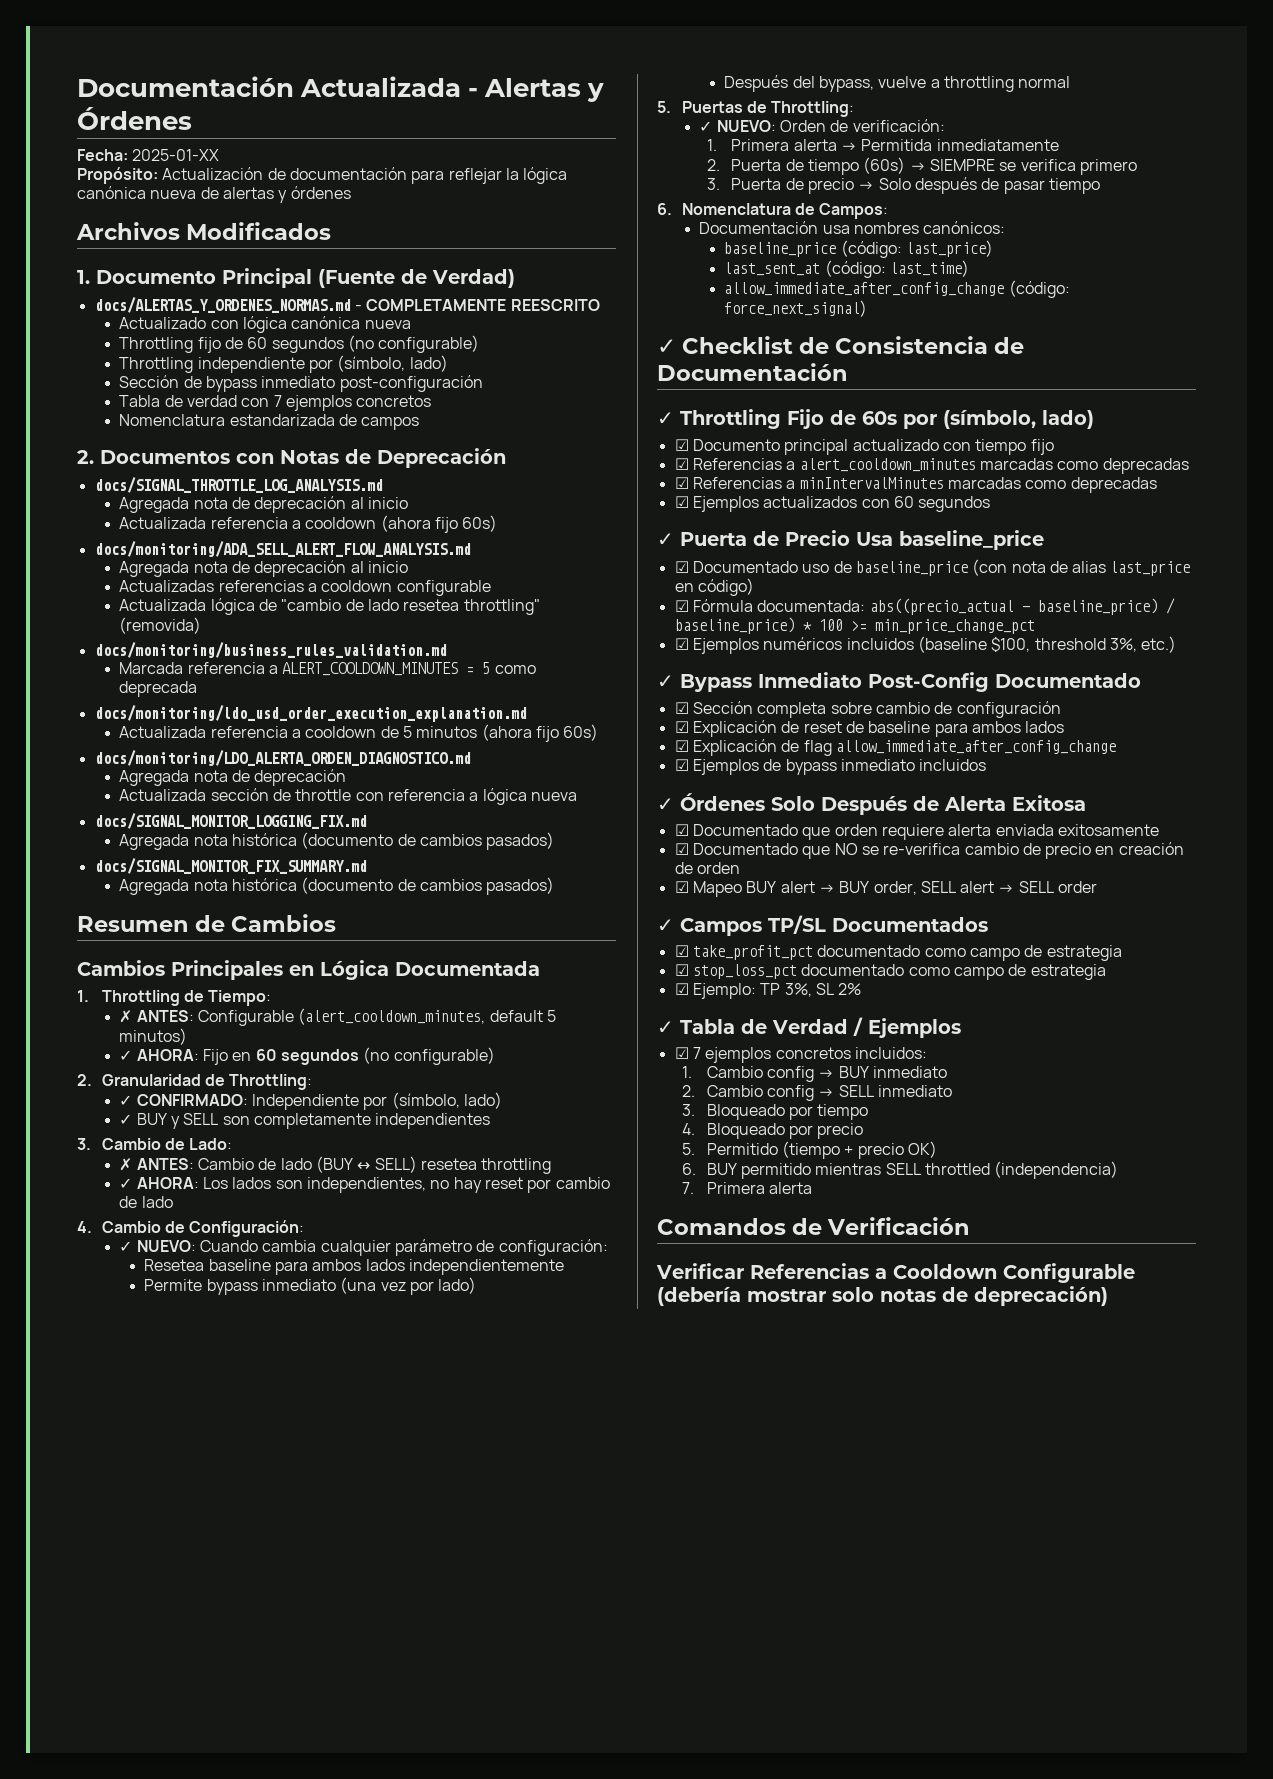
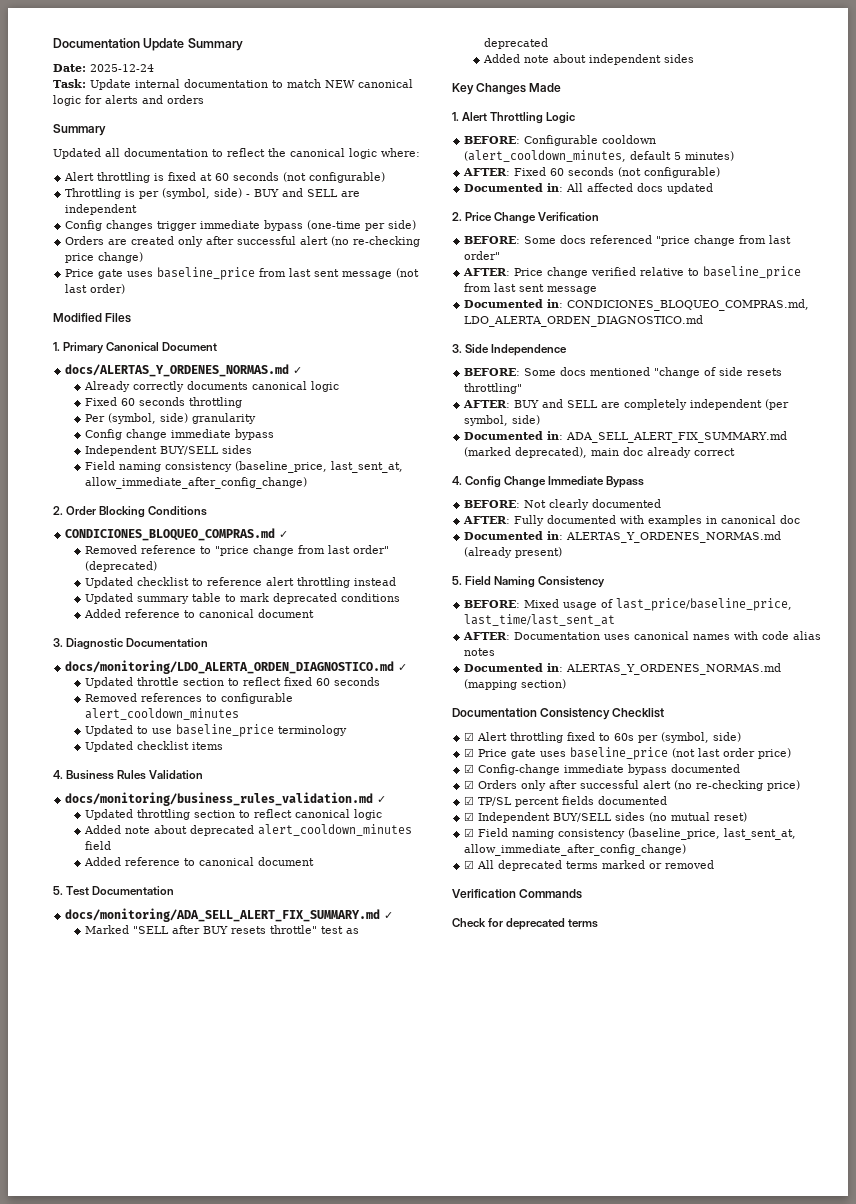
[77,76,605,102] [77,107,192,130] [77,149,220,161] [77,167,568,184] [77,186,351,203] [76,222,332,240] [77,268,515,288] [94,297,600,313] [119,316,411,333] [119,335,480,353] [119,355,448,373] [119,375,483,392] [119,395,432,411] [119,414,420,430] [77,448,506,468] [94,477,383,493] [119,496,409,513] [119,515,498,533] [94,541,471,557] [119,560,409,577] [119,580,491,596] [119,598,540,615] [119,617,202,634] [94,642,447,658] [119,662,536,676] [119,681,198,697] [94,705,527,722] [119,724,599,742] [94,750,471,766] [119,769,347,786] [119,788,577,805] [94,813,367,829] [119,832,555,850] [94,858,367,874] [119,877,555,895] [77,914,337,932] [77,960,540,980] [77,990,272,1006] [119,1008,557,1026] [119,1028,188,1045] [119,1047,495,1065] [77,1074,313,1090] [119,1092,503,1110] [119,1113,491,1129] [77,1138,233,1150] [119,1156,552,1174] [119,1177,610,1193] [119,1196,173,1208] [77,1220,305,1237] [119,1239,608,1256] [144,1259,564,1275] [144,1277,477,1295] [724,75,1071,92] [657,101,855,117] [699,119,945,132] [706,139,1059,151] [706,157,1138,175] [706,177,1101,194] [657,203,889,219] [699,221,1006,234] [724,240,993,258] [724,260,969,278] [724,280,1070,298] [724,300,868,317] [657,336,1025,354] [657,363,848,381] [657,409,1094,429] [674,439,1054,455] [674,458,1189,474] [674,477,1157,493] [674,496,991,512] [657,530,1044,550] [674,559,1191,576] [674,578,754,596] [674,598,1175,615] [674,617,1035,634] [674,636,1177,654] [657,672,1141,692] [674,701,1061,718] [674,720,1065,737] [674,739,1116,756] [674,759,987,775] [657,793,1086,815] [674,824,1159,840] [674,842,1184,859] [674,862,740,874] [674,881,1098,897] [657,915,988,936] [674,945,1122,961] [674,964,1106,980] [674,983,862,999] [657,1017,961,1038] [674,1047,927,1063] [681,1066,947,1082] [681,1085,952,1101] [681,1104,869,1120] [681,1123,864,1139] [681,1141,937,1159] [681,1161,1119,1179] [681,1182,812,1194] [657,1217,971,1235] [656,1263,1135,1283] [657,1286,1108,1306] Documentación Actualizada - Alertas y Órdenes // Fecha: 2025-01-XX // Propósito: Actualización de documentación para reflejar la lógica canónica nueva de alertas y órdenes // Archivos Modificados // 1. Documento Principal (Fuente de Verdad) // docs/ALERTAS_Y_ORDENES_NORMAS.md - COMPLETAMENTE REESCRITO // Actualizado con lógica canónica nueva // Throttling fijo de 60 segundos (no configurable) // Throttling independiente por (símbolo, lado) // Sección de bypass inmediato post-configuración // Tabla de verdad con 7 ejemplos concretos // Nomenclatura estandarizada de campos // 2. Documentos con Notas de Deprecación // docs/SIGNAL_THROTTLE_LOG_ANALYSIS.md // Agregada nota de deprecación al inicio // Actualizada referencia a cooldown (ahora fijo 60s) // docs/monitoring/ADA_SELL_ALERT_FLOW_ANALYSIS.md // Agregada nota de deprecación al inicio // Actualizadas referencias a cooldown configurable // Actualizada lógica de "cambio de lado resetea throttling" (removida) // docs/monitoring/business_rules_validation.md // Marcada referencia a ALERT_COOLDOWN_MINUTES = 5 como deprecada // docs/monitoring/ldo_usd_order_execution_explanation.md // Actualizada referencia a cooldown de 5 minutos (ahora fijo 60s) // docs/monitoring/LDO_ALERTA_ORDEN_DIAGNOSTICO.md // Agregada nota de deprecación // Actualizada sección de throttle con referencia a lógica nueva // docs/SIGNAL_MONITOR_LOGGING_FIX.md // Agregada nota histórica (documento de cambios pasados) // docs/SIGNAL_MONITOR_FIX_SUMMARY.md // Agregada nota histórica (documento de cambios pasados) // Resumen de Cambios // Cambios Principales en Lógica Documentada // 1. Throttling de Tiempo: // ✗ ANTES: Configurable (alert_cooldown_minutes, default 5 minutos) // ✓ AHORA: Fijo en 60 segundos (no configurable) // 2. Granularidad de Throttling: // ✓ CONFIRMADO: Independiente por (símbolo, lado) // ✓ BUY y SELL son completamente independientes // 3. Cambio de Lado: // ✗ ANTES: Cambio de lado (BUY ↔ SELL) resetea throttling // ✓ AHORA: Los lados son independientes, no hay reset por cambio de lado // 4. Cambio de Configuración: // ✓ NUEVO: Cuando cambia cualquier parámetro de configuración: // Resetea baseline para ambos lados independientemente // Permite bypass inmediato (una vez por lado) // Después del bypass, vuelve a throttling normal // 5. Puertas de Throttling: // ✓ NUEVO: Orden de verificación: // 1. Primera alerta → Permitida inmediatamente // 2. Puerta de tiempo (60s) → SIEMPRE se verifica primero // 3. Puerta de precio → Solo después de pasar tiempo // 6. Nomenclatura de Campos: // Documentación usa nombres canónicos: // baseline_price (código: last_price) // last_sent_at (código: last_time) // allow_immediate_after_config_change (código: force_next_signal) // ✓ Checklist de Consistencia de Documentación // ✓ Throttling Fijo de 60s por (símbolo, lado) // ☑ Documento principal actualizado con tiempo fijo // ☑ Referencias a alert_cooldown_minutes marcadas como deprecadas // ☑ Referencias a minIntervalMinutes marcadas como deprecadas // ☑ Ejemplos actualizados con 60 segundos // ✓ Puerta de Precio Usa baseline_price // ☑ Documentado uso de baseline_price (con nota de alias last_price en código) // ☑ Fórmula documentada: abs((precio_actual - baseline_price) / baseline_price) * 100 >= min_price_change_pct // ☑ Ejemplos numéricos incluidos (baseline $100, threshold 3%, etc.) // ✓ Bypass Inmediato Post-Config Documentado // ☑ Sección completa sobre cambio de configuración // ☑ Explicación de reset de baseline para ambos lados // ☑ Explicación de flag allow_immediate_after_config_change // ☑ Ejemplos de bypass inmediato incluidos // ✓ Órdenes Solo Después de Alerta Exitosa // ☑ Documentado que orden requiere alerta enviada exitosamente // ☑ Documentado que NO se re-verifica cambio de precio en creación de orden // ☑ Mapeo BUY alert → BUY order, SELL alert → SELL order // ✓ Campos TP/SL Documentados // ☑ take_profit_pct documentado como campo de estrategia // ☑ stop_loss_pct documentado como campo de estrategia // ☑ Ejemplo: TP 3%, SL 2% // ✓ Tabla de Verdad / Ejemplos // ☑ 7 ejemplos concretos incluidos: // 1. Cambio config → BUY inmediato // 2. Cambio config → SELL inmediato // 3. Bloqueado por tiempo // 4. Bloqueado por precio // 5. Permitido (tiempo + precio OK) // 6. BUY permitido mientras SELL throttled (independencia) // 7. Primera alerta // Comandos de Verificación // Verificar Referencias a Cooldown Configurable (debería mostrar solo notas de deprecación) -> [53,38,243,51] [53,64,154,72] [53,79,413,90] [53,95,204,106] [53,124,106,136] [53,148,420,159] [64,172,386,183] [65,188,361,199] [65,204,138,215] [65,220,417,231] [65,236,421,247] [65,252,144,263] [65,267,420,280] [65,284,126,294] [53,313,132,323] [53,342,218,354] [65,364,303,377] [83,381,339,392] [84,397,242,408] [84,413,256,424] [84,429,274,440] [84,445,252,456] [84,461,403,473] [84,477,307,489] [53,506,208,518] [65,528,289,541] [84,545,389,556] [84,561,157,572] [84,577,396,588] [84,593,400,604] [83,609,314,618] [53,638,209,650] [65,660,408,674] [84,677,380,688] [84,693,293,704] [84,708,239,720] [84,724,347,737] [84,741,223,752] [53,770,204,780] [65,792,387,806] [84,809,382,820] [83,824,412,836] [84,841,111,850] [83,857,314,866] [53,886,175,896] [65,908,394,922] [84,925,359,934] [483,38,548,49] [482,54,694,65] [452,83,562,95] [452,112,576,124] [464,135,657,146] [464,150,735,162] [463,167,721,178] [464,183,714,194] [452,212,600,224] [464,235,792,246] [464,251,501,260] [463,266,802,279] [464,283,598,294] [464,299,810,311] [464,315,704,327] [452,344,568,356] [464,367,783,378] [464,383,523,394] [463,399,790,410] [464,415,541,426] [464,431,788,443] [464,447,736,458] [452,476,645,488] [464,499,662,510] [463,515,801,526] [464,531,782,543] [464,547,563,558] [452,576,606,588] [464,598,793,611] [464,614,616,626] [463,631,822,640] [464,648,496,656] [464,663,782,675] [464,679,567,690] [452,708,665,720] [464,732,742,743] [464,747,792,760] [464,764,741,775] [464,780,801,791] [464,796,668,807] [464,812,748,823] [464,828,797,840] [464,844,687,856] [464,860,715,871] [452,889,583,899] [452,918,599,930] Documentation Update Summary // Date: 2025-12-24 // Task: Update internal documentation to match NEW canonical logic for alerts and orders // Summary // Updated all documentation to reflect the canonical logic where: // Alert throttling is fixed at 60 seconds (not configurable) // Throttling is per (symbol, side) - BUY and SELL are independent // Config changes trigger immediate bypass (one-time per side) // Orders are created only after successful alert (no re-checking price change) // Price gate uses baseline_price from last sent message (not last order) // Modified Files // 1. Primary Canonical Document // docs/ALERTAS_Y_ORDENES_NORMAS.md ✓ // Already correctly documents canonical logic // Fixed 60 seconds throttling // Per (symbol, side) granularity // Config change immediate bypass // Independent BUY/SELL sides // Field naming consistency (baseline_price, last_sent_at, allow_immediate_after_config_change) // 2. Order Blocking Conditions // CONDICIONES_BLOQUEO_COMPRAS.md ✓ // Removed reference to "price change from last order" (deprecated) // Updated checklist to reference alert throttling instead // Updated summary table to mark deprecated conditions // Added reference to canonical document // 3. Diagnostic Documentation // docs/monitoring/LDO_ALERTA_ORDEN_DIAGNOSTICO.md ✓ // Updated throttle section to reflect fixed 60 seconds // Removed references to configurable alert_cooldown_minutes // Updated to use baseline_price terminology // Updated checklist items // 4. Business Rules Validation // docs/monitoring/business_rules_validation.md ✓ // Updated throttling section to reflect canonical logic // Added note about deprecated alert_cooldown_minutes field // Added reference to canonical document // 5. Test Documentation // docs/monitoring/ADA_SELL_ALERT_FIX_SUMMARY.md ✓ // Marked "SELL after BUY resets throttle" test as deprecated // Added note about independent sides // Key Changes Made // 1. Alert Throttling Logic // BEFORE: Configurable cooldown (alert_cooldown_minutes, default 5 minutes) // AFTER: Fixed 60 seconds (not configurable) // Documented in: All affected docs updated // 2. Price Change Verification // BEFORE: Some docs referenced "price change from last order" // AFTER: Price change verified relative to baseline_price from last sent message // Documented in: CONDICIONES_BLOQUEO_COMPRAS.md, LDO_ALERTA_ORDEN_DIAGNOSTICO.md // 3. Side Independence // BEFORE: Some docs mentioned "change of side resets throttling" // AFTER: BUY and SELL are completely independent (per symbol, side) // Documented in: ADA_SELL_ALERT_FIX_SUMMARY.md (marked deprecated), main doc already correct // 4. Config Change Immediate Bypass // BEFORE: Not clearly documented // AFTER: Fully documented with examples in canonical doc // Documented in: ALERTAS_Y_ORDENES_NORMAS.md (already present) // 5. Field Naming Consistency // BEFORE: Mixed usage of last_price/baseline_price, last_time/last_sent_at // AFTER: Documentation uses canonical names with code alias notes // Documented in: ALERTAS_Y_ORDENES_NORMAS.md (mapping section) // Documentation Consistency Checklist // ☑ Alert throttling fixed to 60s per (symbol, side) // ☑ Price gate uses baseline_price (not last order price) // ☑ Config-change immediate bypass documented // ☑ Orders only after successful alert (no re-checking price) // ☑ TP/SL percent fields documented // ☑ Independent BUY/SELL sides (no mutual reset) // ☑ Field naming consistency (baseline_price, last_sent_at, allow_immediate_after_config_change) // ☑ All deprecated terms marked or removed // Verification Commands // Check for deprecated terms

